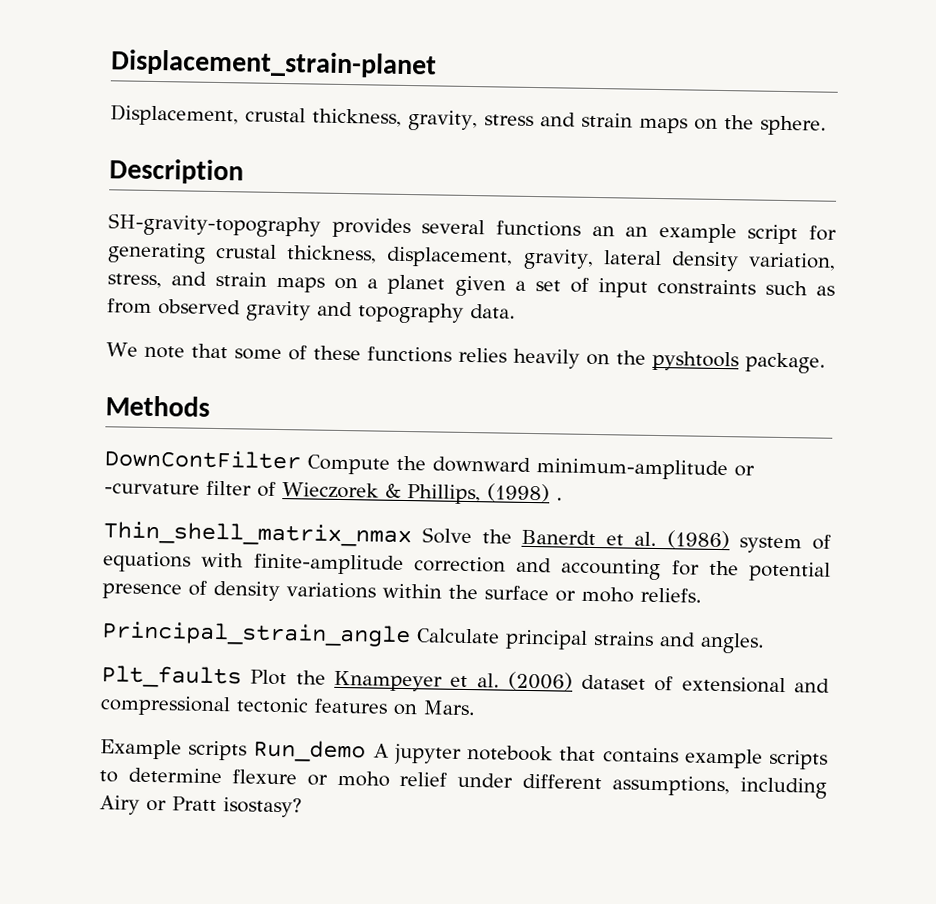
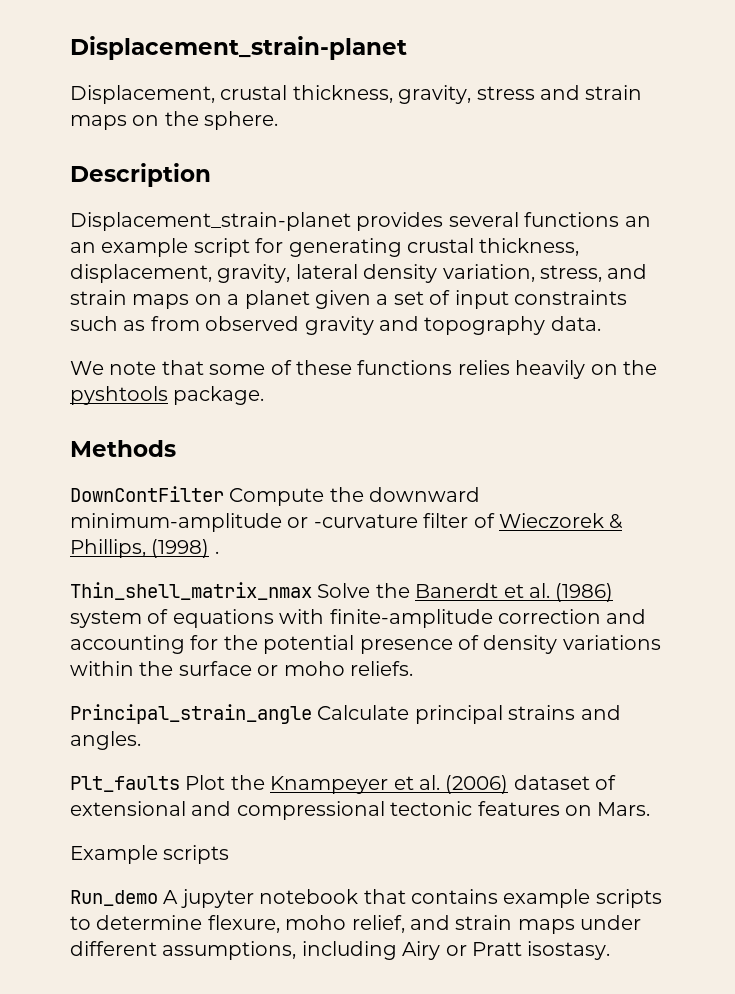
[108,213,321,238] SH-gravity-topography -> [70,212,351,231] Displacement_strain-planet
(248, 750) none -> (230, 854) //
[231,769,448,787] flexure or moho relief -> [207,915,575,934] flexure, moho relief, and strain maps
[223,797,302,818] isostasy? -> [527,941,611,960] isostasy.

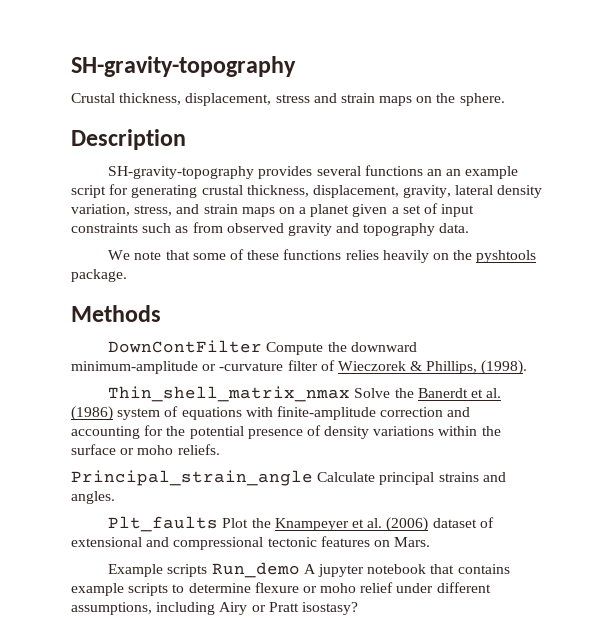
[70,36,407,60] [70,85,472,104] Displacement_strain-planet // Displacement, crustal thickness, gravity, -> [71,56,296,77] [71,93,272,106] SH-gravity-topography // Crustal thickness, displacement,
[70,212,351,231] Displacement_strain-planet -> [108,166,255,179] SH-gravity-topography
[151,539,219,558] (1998) . -> [481,360,528,375] (1998).
(230, 854) // -> (208, 570) none
[207,915,575,934] flexure, moho relief, and strain maps -> [254,582,394,593] flexure or moho relief
[527,941,611,960] isostasy. -> [301,602,358,615] isostasy?

